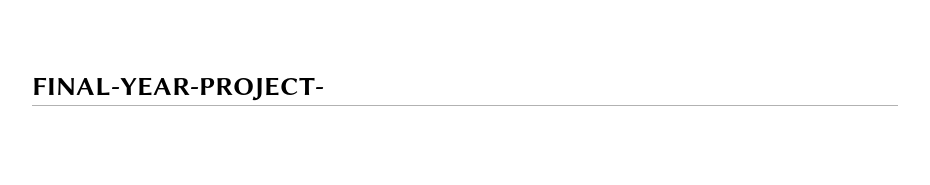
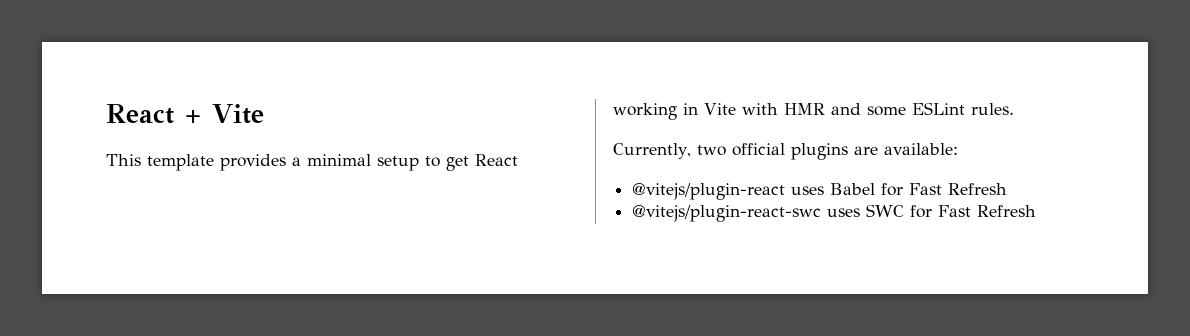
[32,77,324,101] FINAL-YEAR-PROJECT- -> [106,104,264,124] [106,154,518,171] [613,102,1014,120] [613,143,958,160] [632,183,1008,200] [632,204,1037,222] React + Vite // This template provides a minimal setup to get React working in Vite with HMR and some ESLint rules. // Currently, two official plugins are available: // @vitejs/plugin-react uses Babel for Fast Refresh // @vitejs/plugin-react-swc uses SWC for Fast Refresh

